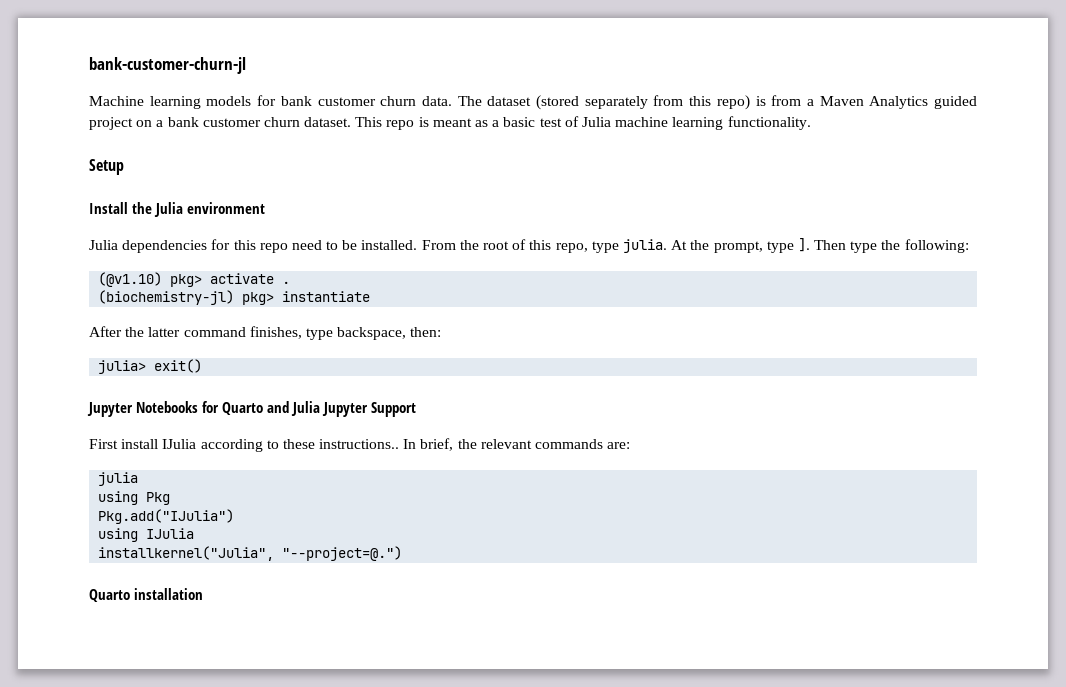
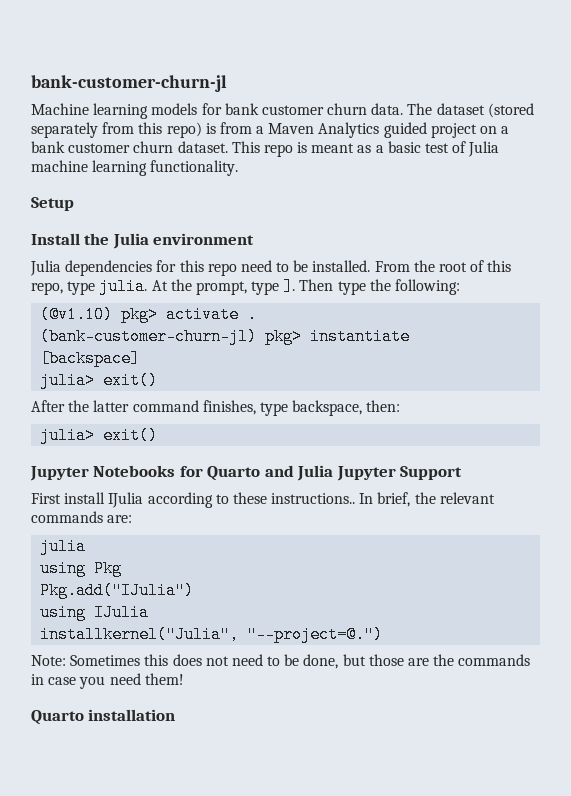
[98,290,235,305] (biochemistry-jl) -> [40,328,258,345] (bank-customer-churn-jl)
(371, 296) none -> [40,350,141,367] [40,372,159,389] // [backspace] // julia> exit()
(403, 553) none -> [31,654,531,669] [31,673,184,689] // Note: Sometimes this does not need to be done, but those are the commands in case you need them!

